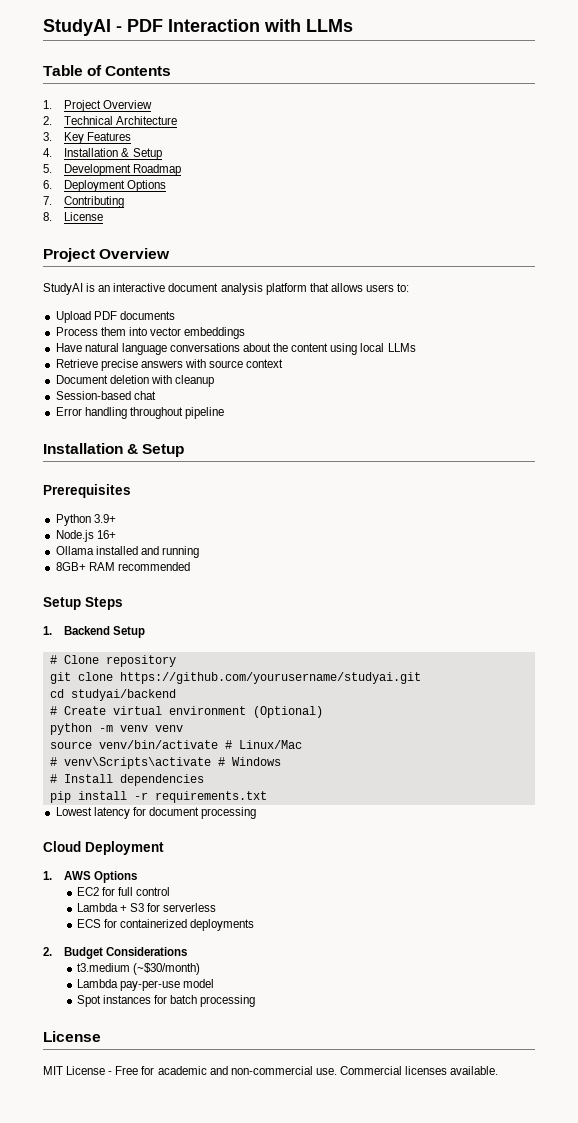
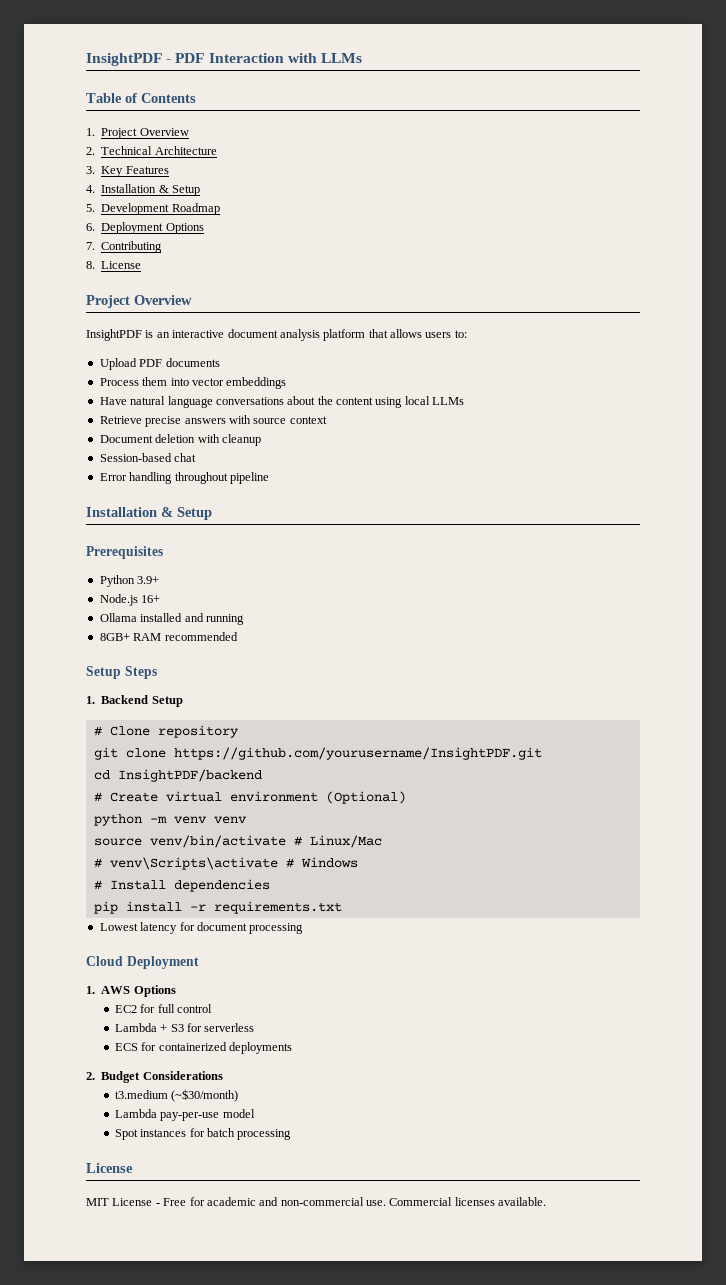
[43,19,111,36] StudyAI -> [86,53,162,66] InsightPDF
[43,283,83,295] StudyAI -> [86,329,142,341] InsightPDF
[119,672,421,684] https://github.com/yourusername/studyai.git -> [173,747,542,760] https://github.com/yourusername/InsightPDF.git
[70,689,176,701] studyai/backend -> [117,769,262,782] InsightPDF/backend

